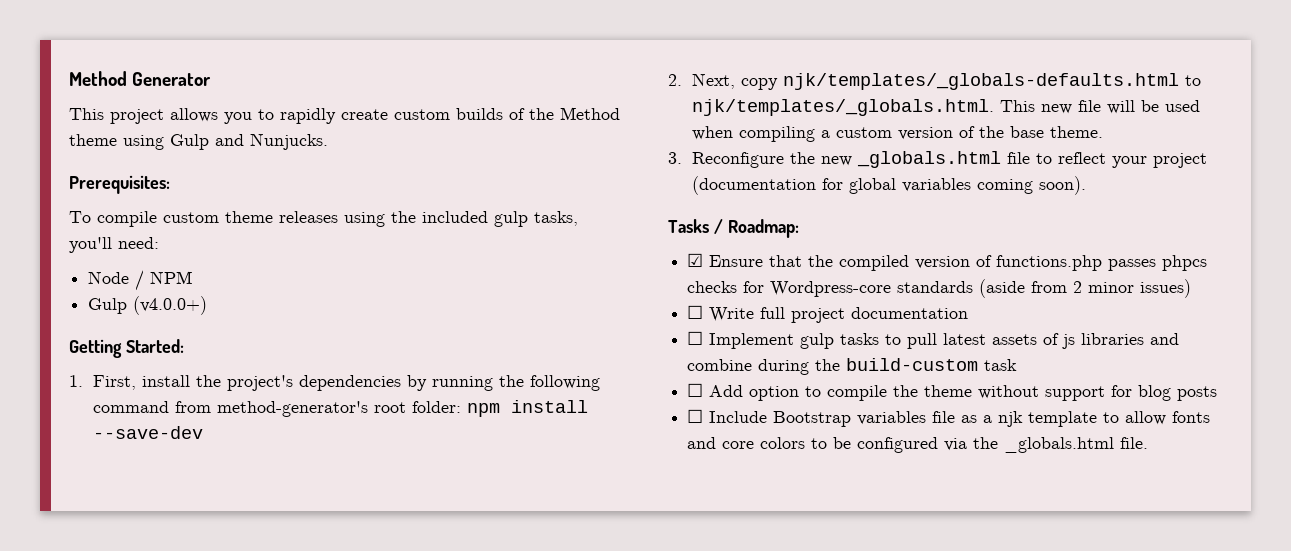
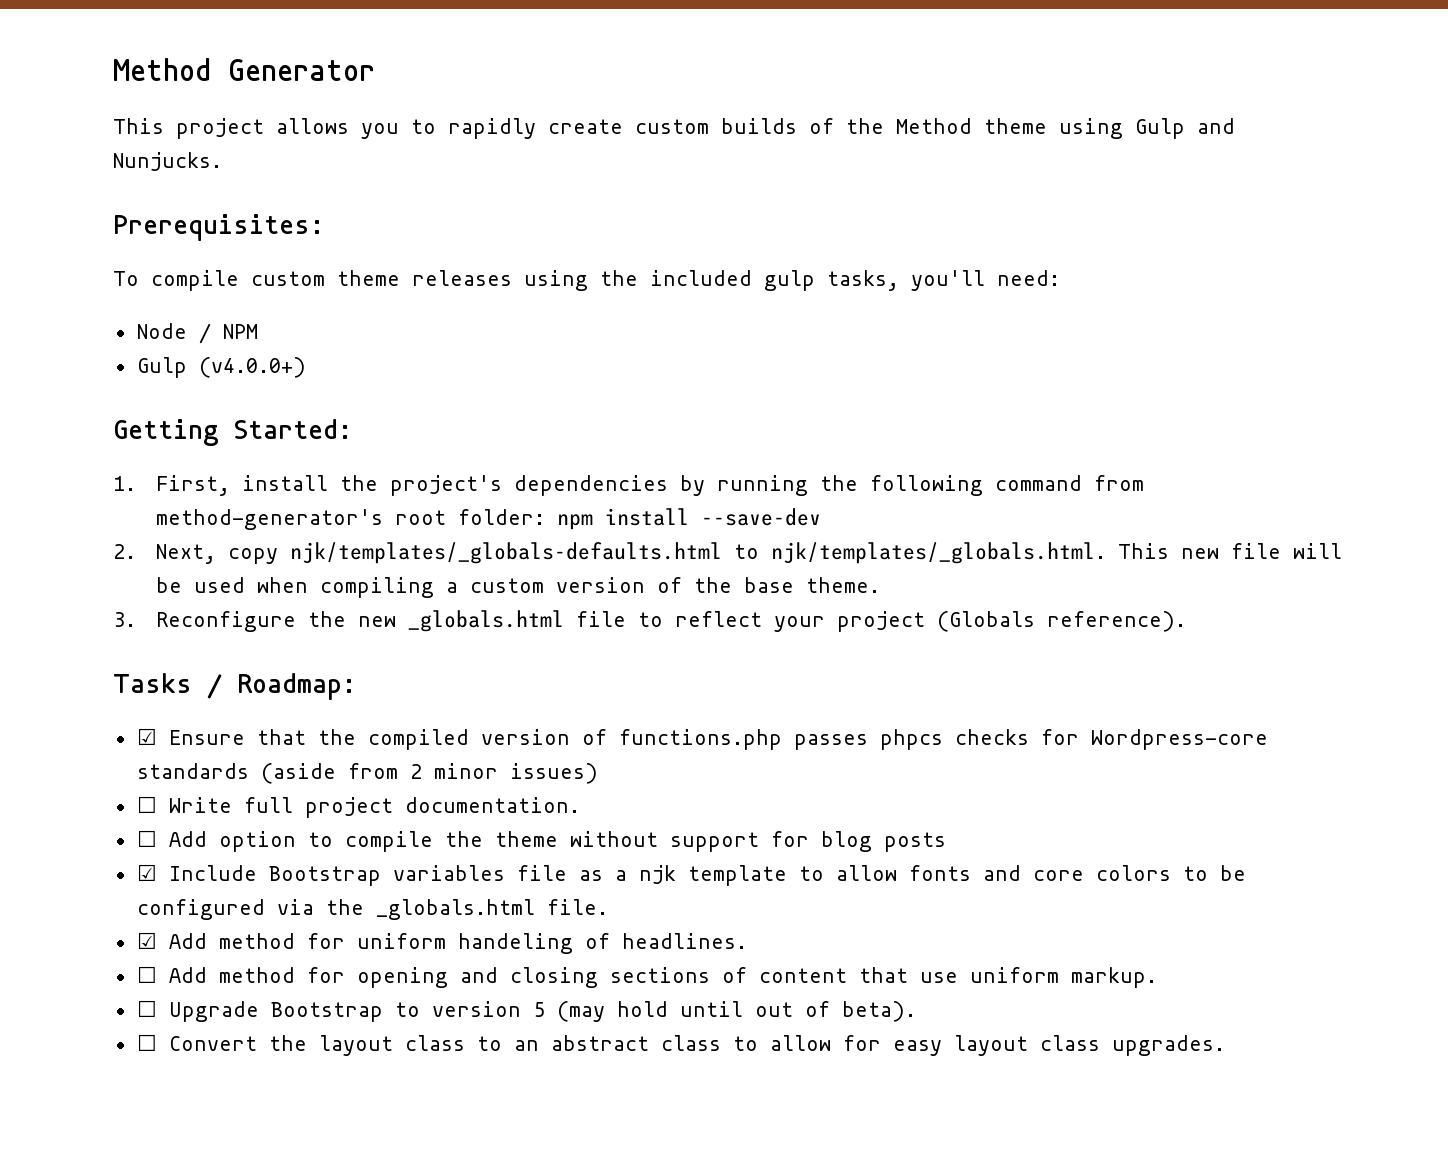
[691,176,1086,195] (documentation for global variables coming soon). -> [936,611,1186,632] (Globals reference).
[851,307,969,319] [687,331,1180,349] [687,358,1018,375] documentation // ☐ Implement gulp tasks to pull latest assets of js libraries and combine during the build-custom task -> [404,797,580,813] documentation.
[687,409,704,423] ☐ -> [136,864,157,881] ☑
(1149, 443) none -> [136,932,747,954] [136,966,1157,988] [136,1000,916,1022] [136,1034,1225,1056] // ☑ Add method for uniform handeling of headlines. // ☐ Add method for opening and closing sections of content that use uniform markup. // ☐ Upgrade Bootstrap to version 5 (may hold until out of beta). // ☐ Convert the layout class to an abstract class to allow for easy layout class upgrades.

